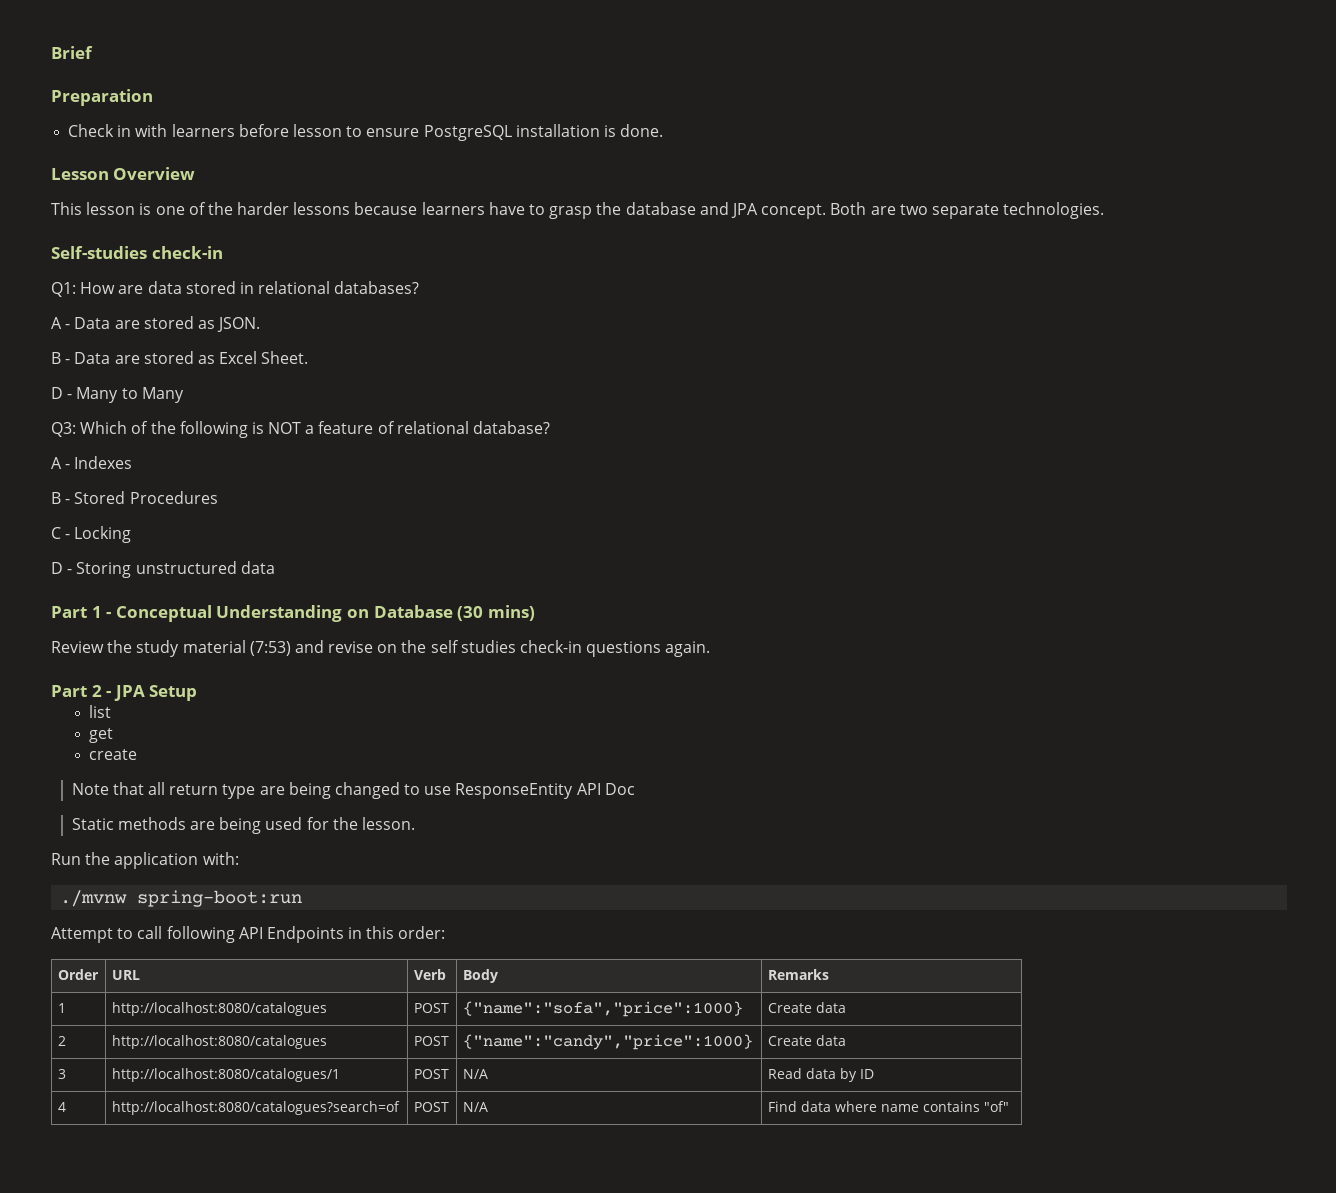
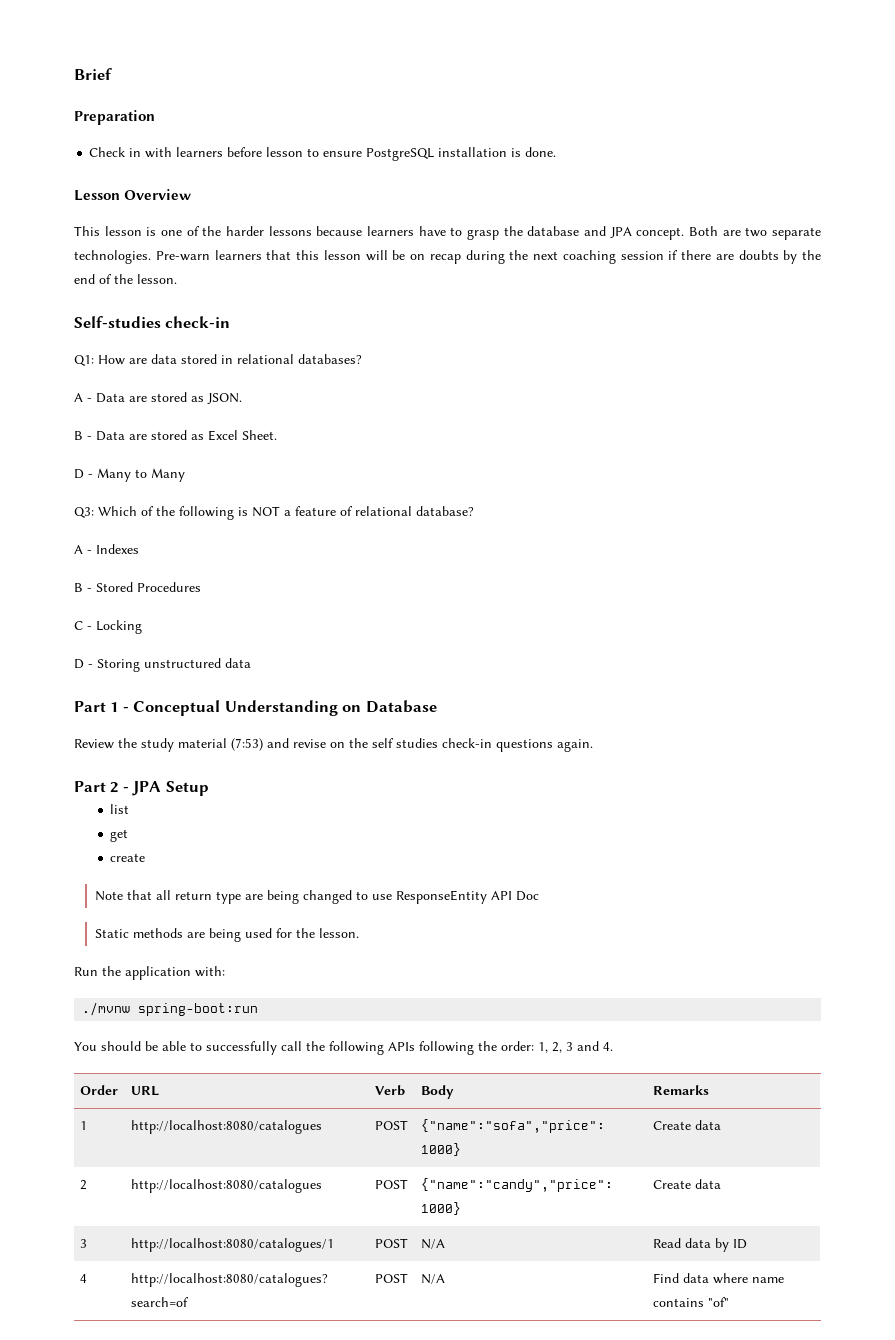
(1105, 210) none -> [155,250,821,264] [74,274,177,284] Pre-warn learners that this lesson will be on recap during the next coaching session if there are doubts by the end of the lesson.
[457,605,535,621] (30 mins) -> (437, 706) none
[51,926,446,943] Attempt to call following API Endpoints in this order: -> [74,1041,613,1055] You should be able to successfully call the following APIs following the order: 1, 2, 3 and 4.

